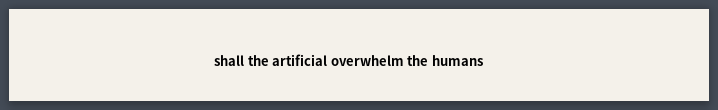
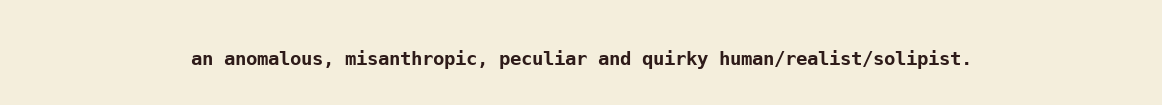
[214,54,483,66] shall the artificial overwhelm the humans -> [190,50,972,69] an anomalous, misanthropic, peculiar and quirky human/realist/solipist.

